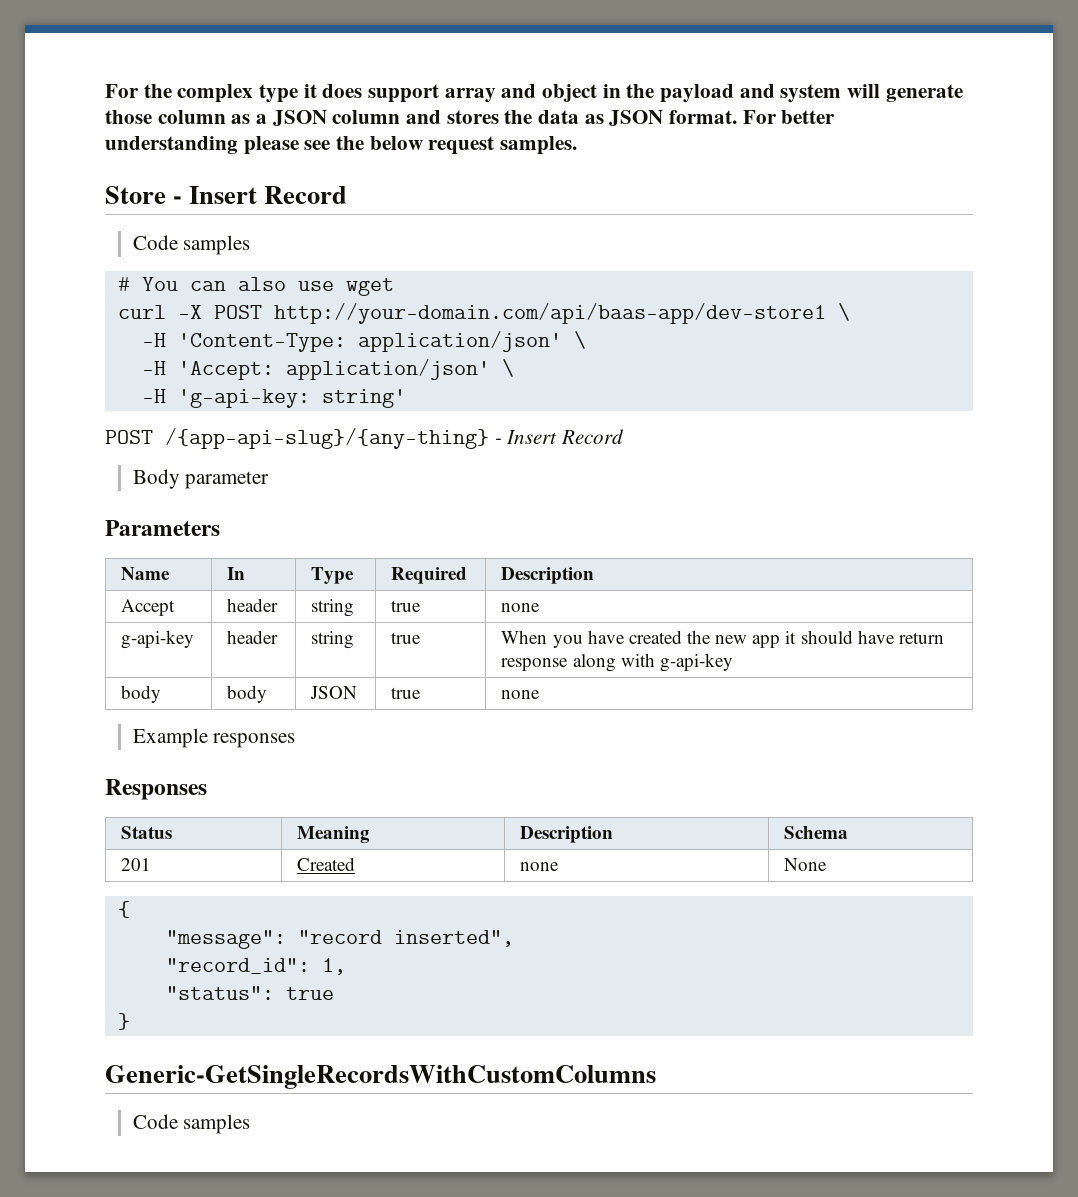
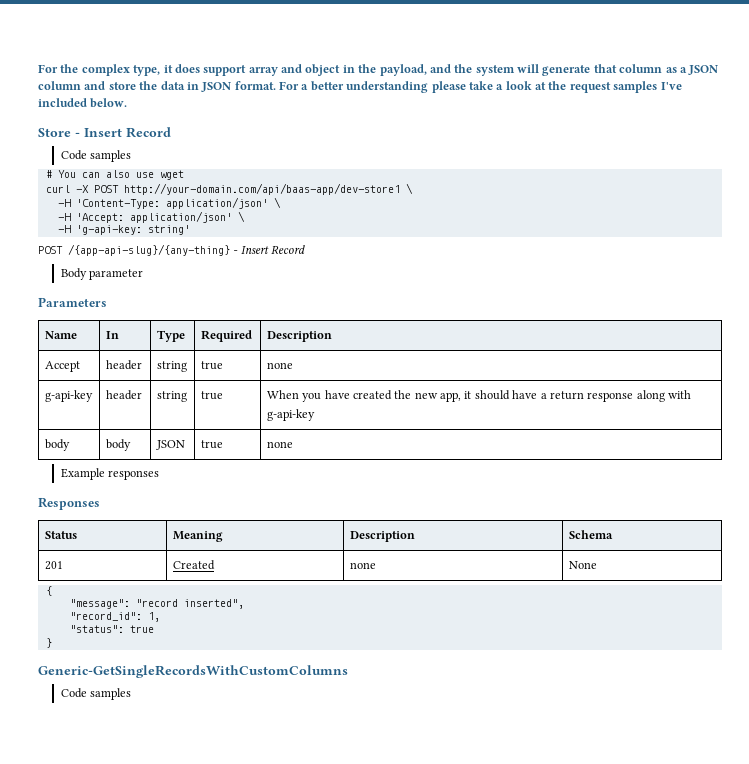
[259,84,299,103] type -> [133,65,161,76] type,
[660,84,775,103] payload and -> [379,64,473,76] payload, and the
[105,110,152,124] those -> [593,64,617,73] that
[446,110,499,124] stores -> [108,82,136,90] store
[584,114,604,124] as -> [186,82,199,90] in
(777, 117) none -> [301,84,309,90] a
[304,136,578,155] see the below request samples. -> [468,81,682,93] [38,98,128,108] take a look at the request samples I've included below.
[752,635,781,648] app -> [440,392,462,402] app,
(895, 637) none -> [540,393,547,399] a

